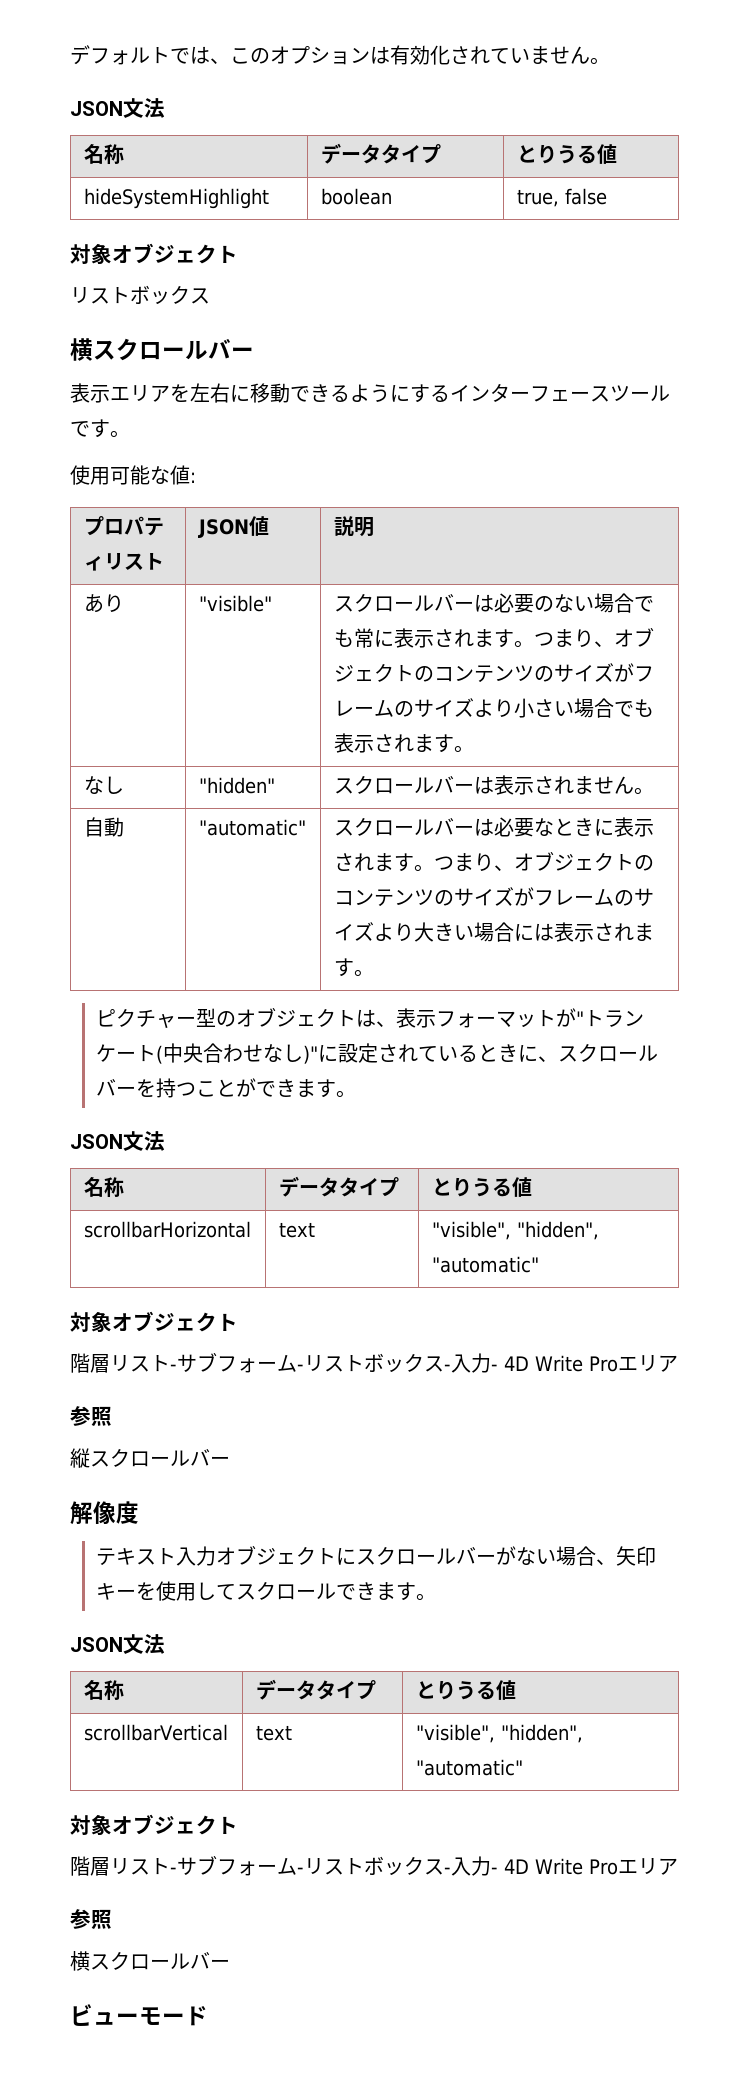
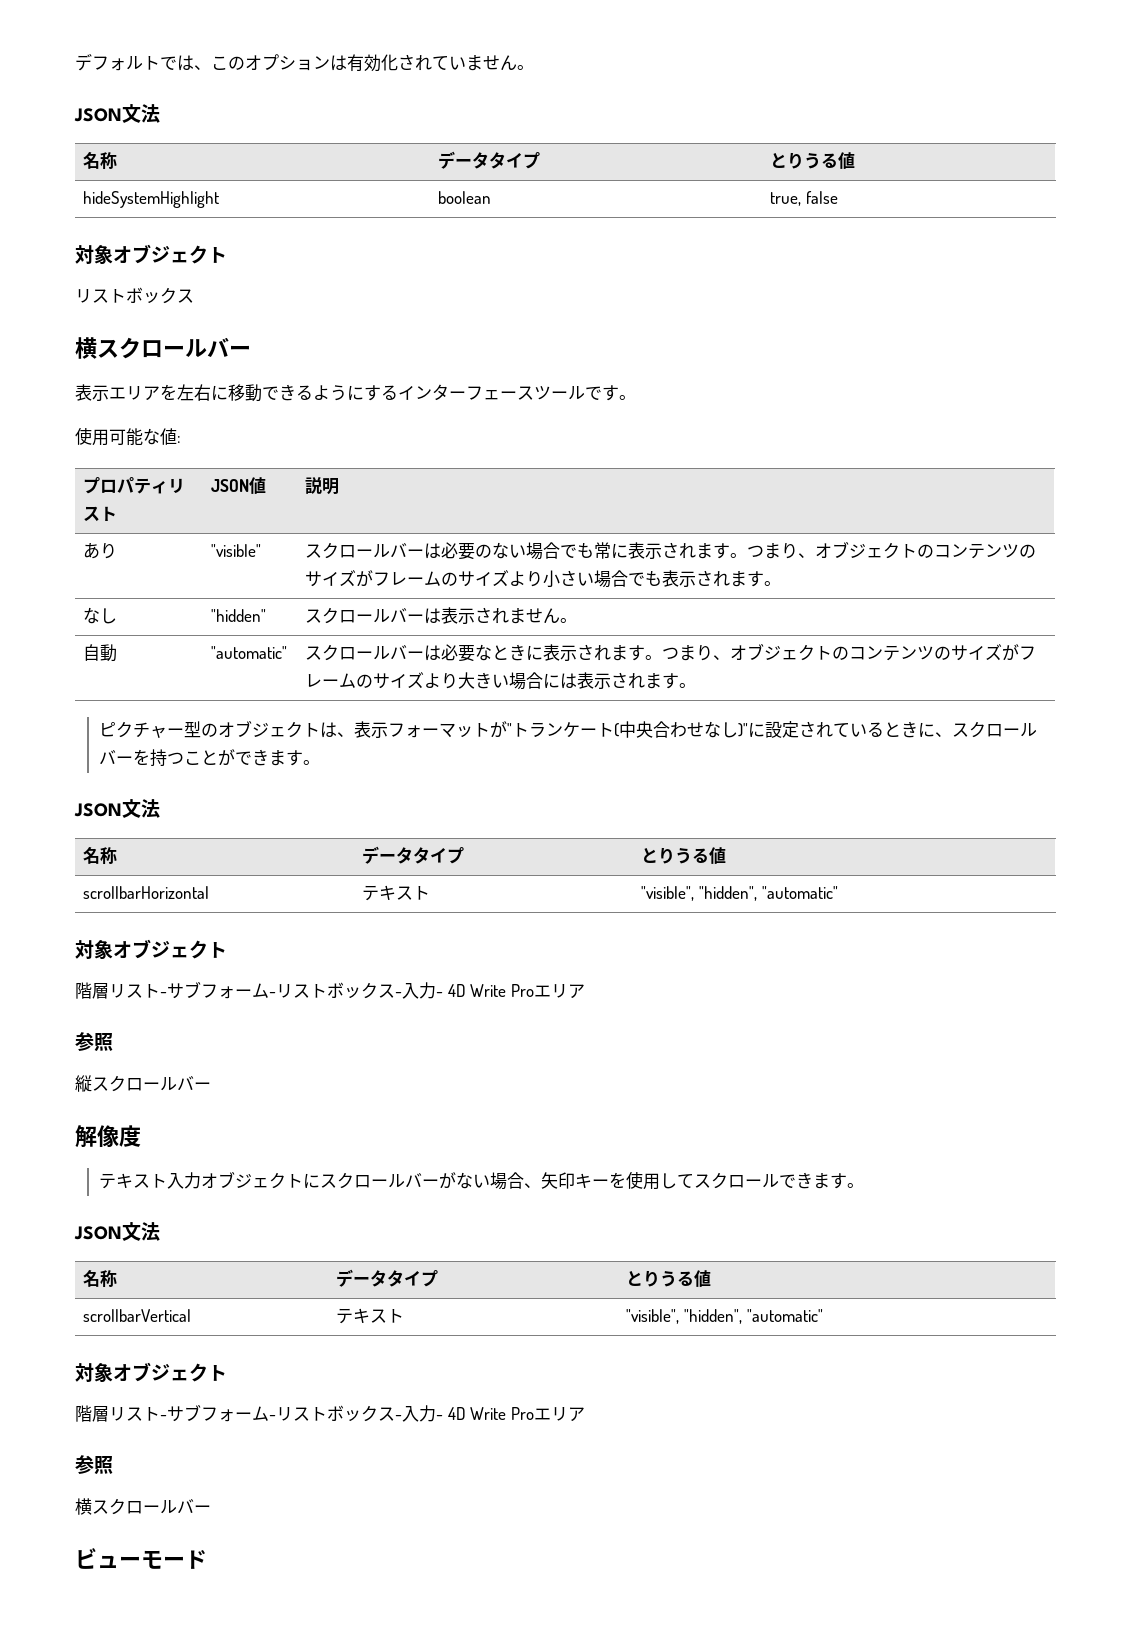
[278,1222,315,1238] text -> [362,885,431,901] テキスト
[255,1725,292,1741] text -> [336,1308,405,1324] テキスト

